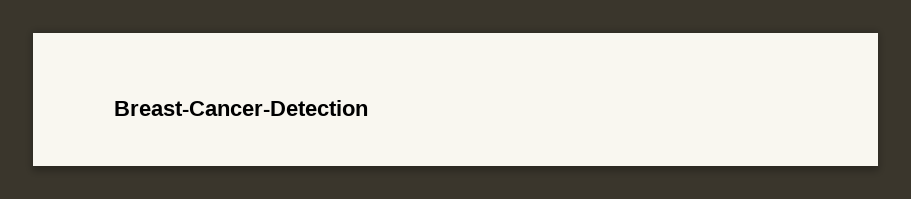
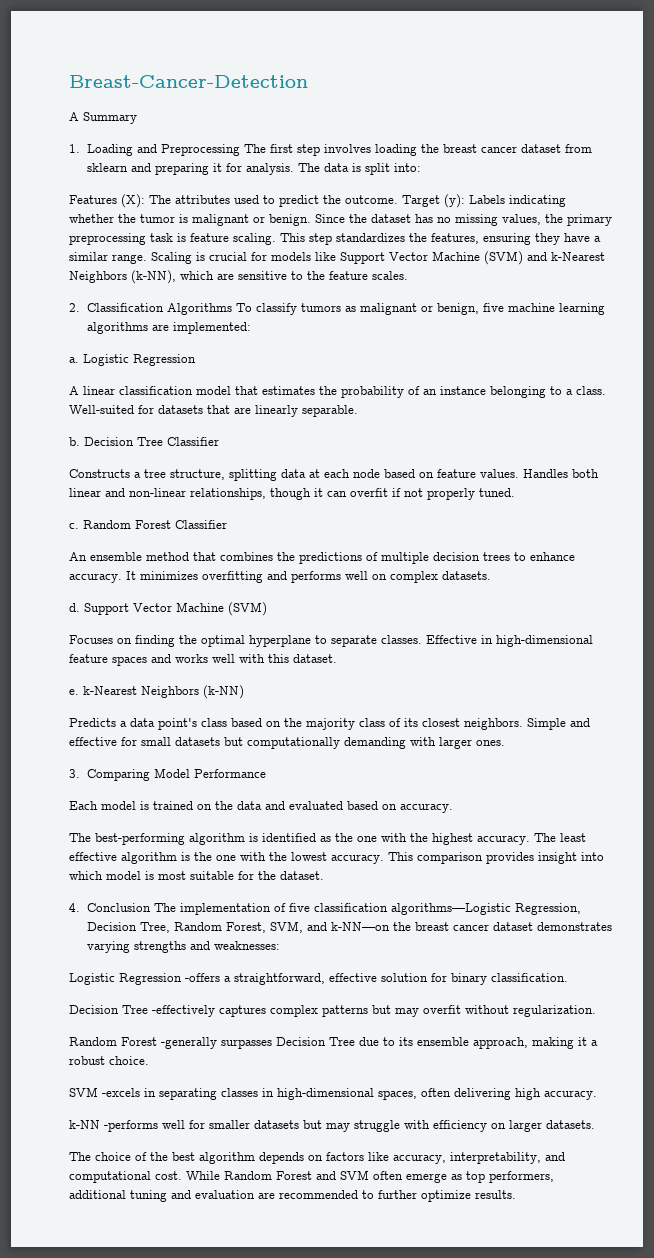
(368, 108) none -> [69,112,137,124] [69,144,592,156] [86,163,421,175] [69,194,566,208] [69,214,612,226] [69,233,601,245] [69,251,605,265] [69,270,408,284] [69,303,605,315] [86,322,251,334] [69,354,196,366] [69,386,606,398] [69,405,358,417] [69,437,219,446] [69,469,599,481] [69,488,515,500] [69,520,227,529] [69,552,575,564] [69,571,491,583] [69,602,267,616] [69,635,593,647] [69,654,337,666] [69,685,244,699] [69,718,590,730] [69,737,505,749] [69,768,266,781] [69,801,453,813] [69,833,586,845] [69,852,604,864] [69,871,324,880] [69,903,581,915] [86,921,612,933] [86,941,280,953] [69,973,568,985] [69,1005,596,1017] [69,1037,598,1049] [69,1056,149,1065] [69,1087,597,1100] [69,1120,595,1132] [69,1152,565,1164] [69,1170,554,1183] [69,1190,516,1202] // A Summary // 1. Loading and Preprocessing The first step involves loading the breast cancer dataset from sklearn and preparing it for analysis. The data is split into: // Features (X): The attributes used to predict the outcome. Target (y): Labels indicating whether the tumor is malignant or benign. Since the dataset has no missing values, the primary preprocessing task is feature scaling. This step standardizes the features, ensuring they have a similar range. Scaling is crucial for models like Support Vector Machine (SVM) and k-Nearest Neighbors (k-NN), which are sensitive to the feature scales. // 2. Classification Algorithms To classify tumors as malignant or benign, five machine learning algorithms are implemented: // a. Logistic Regression // A linear classification model that estimates the probability of an instance belonging to a class. Well-suited for datasets that are linearly separable. // b. Decision Tree Classifier // Constructs a tree structure, splitting data at each node based on feature values. Handles both linear and non-linear relationships, though it can overfit if not properly tuned. // c. Random Forest Classifier // An ensemble method that combines the predictions of multiple decision trees to enhance accuracy. It minimizes overfitting and performs well on complex datasets. // d. Support Vector Machine (SVM) // Focuses on finding the optimal hyperplane to separate classes. Effective in high-dimensional feature spaces and works well with this dataset. // e. k-Nearest Neighbors (k-NN) // Predicts a data point's class based on the majority class of its closest neighbors. Simple and effective for small datasets but computationally demanding with larger ones. // 3. Comparing Model Performance // Each model is trained on the data and evaluated based on accuracy. // The best-performing algorithm is identified as the one with the highest accuracy. The least effective algorithm is the one with the lowest accuracy. This comparison provides insight into which model is most suitable for the dataset. // 4. Conclusion The implementation of five classification algorithms—Logistic Regression, Decision Tree, Random Forest, SVM, and k-NN—on the breast cancer dataset demonstrates varying strengths and weaknesses: // Logistic Regression -offers a straightforward, effective solution for binary classification. // Decision Tree -effectively captures complex patterns but may overfit without regularization. // Random Forest -generally surpasses Decision Tree due to its ensemble approach, making it a robust choice. // SVM -excels in separating classes in high-dimensional spaces, often delivering high accuracy. // k-NN -performs well for smaller datasets but may struggle with efficiency on larger datasets. // The choice of the best algorithm depends on factors like accuracy, interpretability, and computational cost. While Random Forest and SVM often emerge as top performers, additional tuning and evaluation are recommended to further optimize results.

